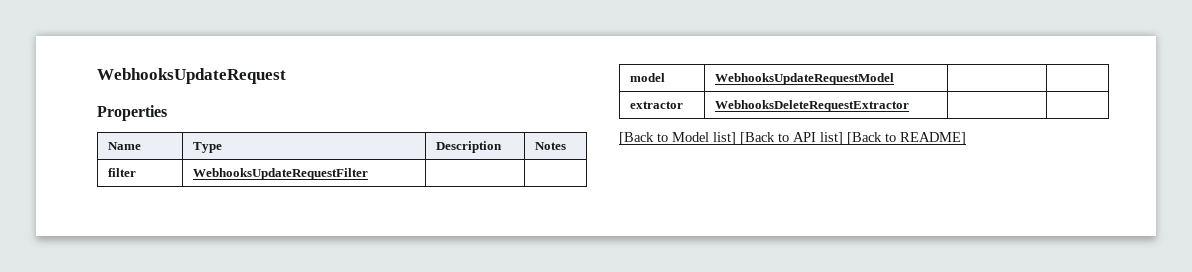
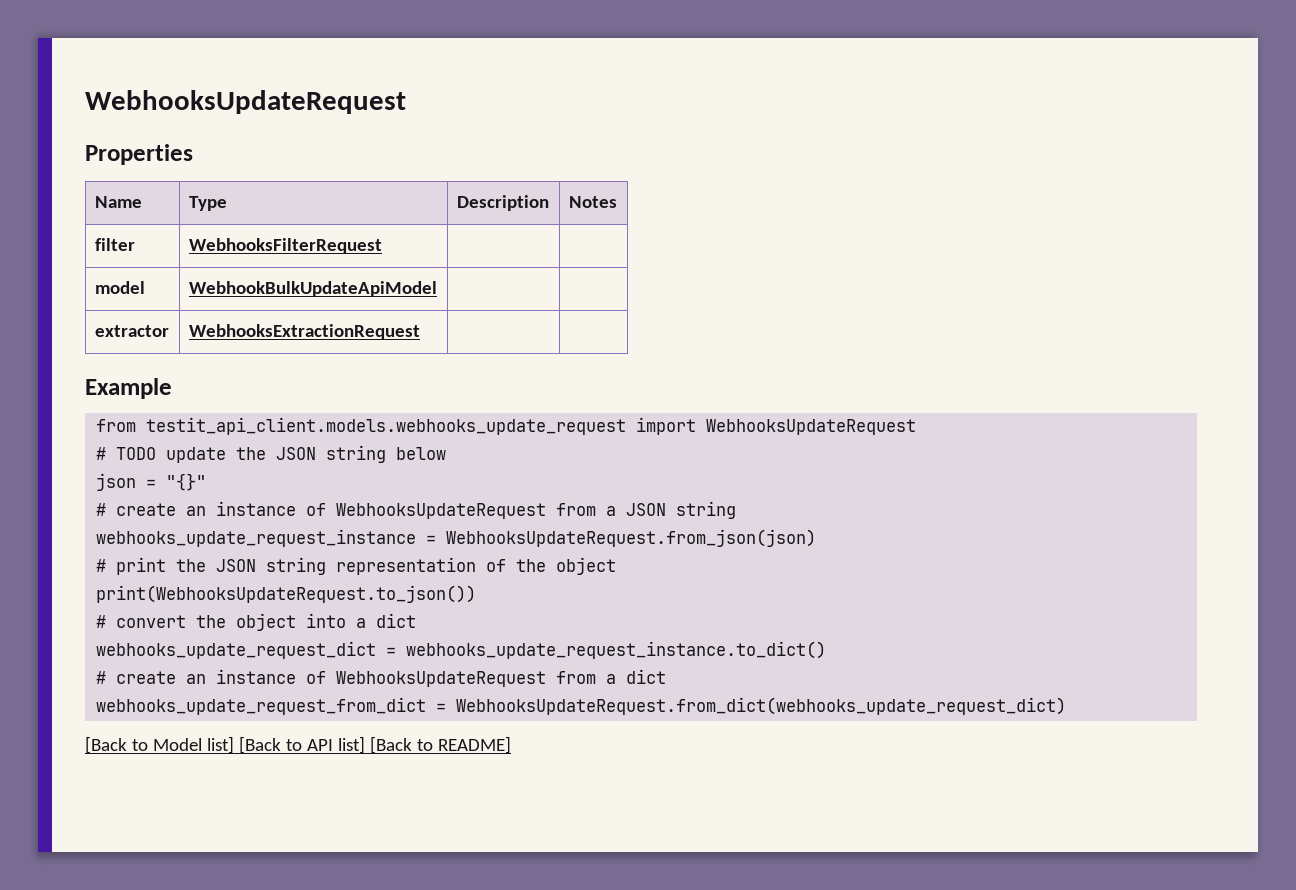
[193,168,369,180] WebhooksUpdateRequestFilter -> [188,238,382,254] WebhooksFilterRequest
[715,73,895,85] WebhooksUpdateRequestModel -> [188,281,437,297] WebhookBulkUpdateApiModel
[715,100,910,112] WebhooksDeleteRequestExtractor | | -> [188,324,420,340] [85,378,172,399] [96,417,917,435] [96,445,447,463] [96,473,207,491] [96,501,737,519] [96,529,817,547] [96,557,617,575] [96,585,477,603] [96,613,417,631] [96,641,827,659] [96,669,667,687] [96,697,1067,715] WebhooksExtractionRequest | | // Example // from testit_api_client.models.webhooks_update_request import WebhooksUpdateRequest // # TODO update the JSON string below // json = "{}" // # create an instance of WebhooksUpdateRequest from a JSON string // webhooks_update_request_instance = WebhooksUpdateRequest.from_json(json) // # print the JSON string representation of the object // print(WebhooksUpdateRequest.to_json()) // # convert the object into a dict // webhooks_update_request_dict = webhooks_update_request_instance.to_dict() // # create an instance of WebhooksUpdateRequest from a dict // webhooks_update_request_from_dict = WebhooksUpdateRequest.from_dict(webhooks_update_request_dict)

